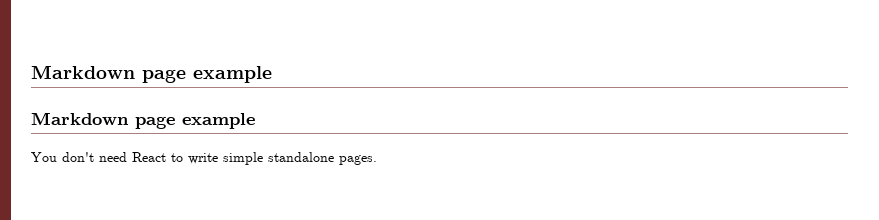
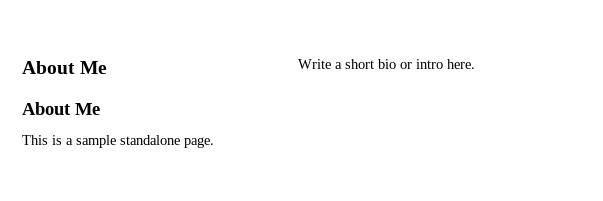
[31,65,272,83] [31,112,255,129] [31,152,377,165] Markdown page example // Markdown page example // You don't need React to write simple standalone pages. -> [22,61,108,74] [22,102,100,115] [22,135,214,148] [298,59,475,69] About Me // About Me // This is a sample standalone page. // Write a short bio or intro here.

